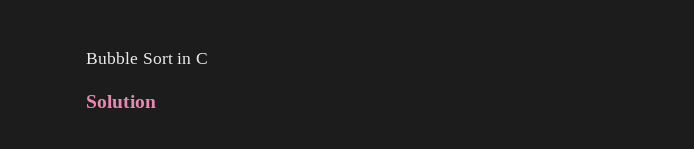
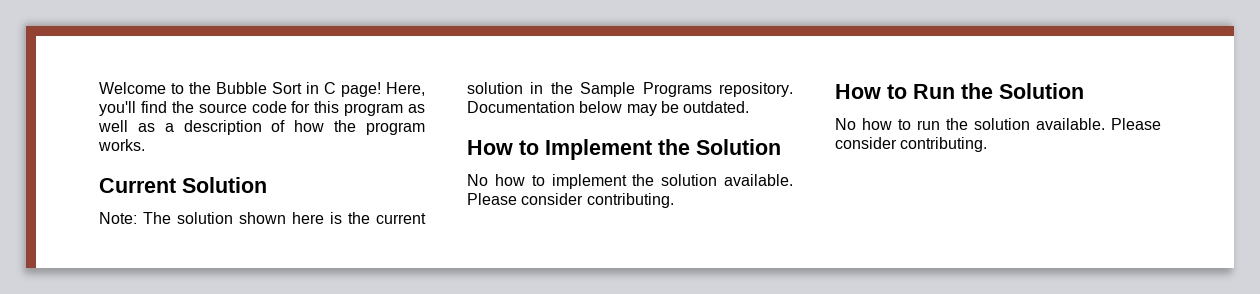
(86, 58) none -> [99,82,211,94] Welcome to the
[86,95,156,108] // Solution -> [341,82,425,97] [99,101,425,116] [98,120,425,135] [98,139,145,151] [99,177,267,193] [99,212,426,224] [467,82,793,97] [467,101,750,116] [467,139,781,160] [467,174,793,189] [467,193,674,208] [835,83,1084,99] [835,118,1161,130] [835,137,988,152] page! Here, you'll find the source code for this program as well as a description of how the program works. // Current Solution // Note: The solution shown here is the current solution in the Sample Programs repository. Documentation below may be outdated. // How to Implement the Solution // No how to implement the solution available. Please consider contributing. // How to Run the Solution // No how to run the solution available. Please consider contributing.

